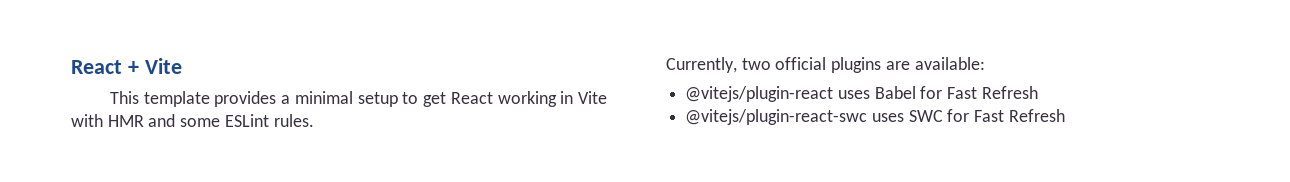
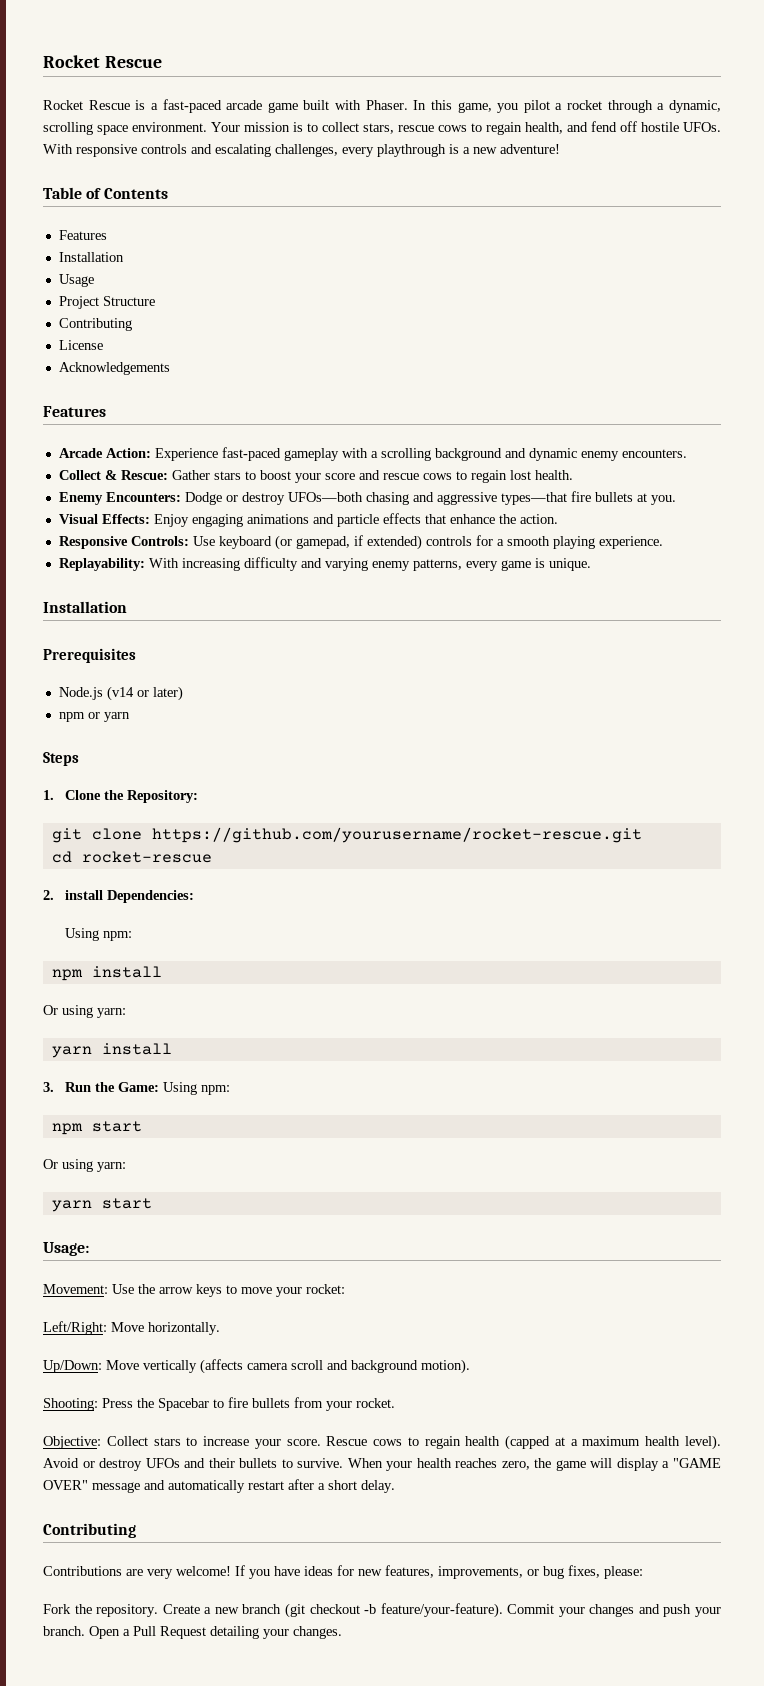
[71,58,182,74] [109,91,607,107] [71,114,314,127] [666,57,985,73] [685,86,1038,102] [685,109,1065,125] React + Vite // This template provides a minimal setup to get React working in Vite with HMR and some ESLint rules. // Currently, two official plugins are available: // @vitejs/plugin-react uses Babel for Fast Refresh // @vitejs/plugin-react-swc uses SWC for Fast Refresh -> [43,55,162,68] [43,99,722,113] [43,121,721,135] [43,144,560,157] [43,187,168,199] [58,230,107,240] [58,252,124,262] [58,274,94,287] [58,296,155,309] [58,318,132,331] [58,340,103,350] [58,362,170,375] [43,406,106,417] [58,447,687,461] [58,470,573,483] [58,491,676,505] [58,513,558,527] [58,535,663,550] [58,557,591,571] [43,601,127,613] [43,648,136,663] [58,686,183,701] [58,712,130,722] [43,752,79,766] [43,790,198,803] [51,827,642,843] [51,851,212,863] [43,890,194,903] [64,928,132,941] [51,966,162,981] [43,1005,126,1018] [51,1043,172,1058] [43,1082,230,1095] [51,1121,142,1135] [43,1159,126,1172] [51,1198,152,1212] [43,1242,89,1256] [43,1284,345,1297] [43,1321,220,1335] [43,1359,470,1374] [43,1397,395,1411] [43,1435,721,1450] [43,1458,721,1471] [43,1479,395,1493] [43,1523,136,1538] [43,1565,643,1579] [43,1603,721,1618] [43,1626,342,1639] Rocket Rescue // Rocket Rescue is a fast-paced arcade game built with Phaser. In this game, you pilot a rocket through a dynamic, scrolling space environment. Your mission is to collect stars, rescue cows to regain health, and fend off hostile UFOs. With responsive controls and escalating challenges, every playthrough is a new adventure! // Table of Contents // Features // Installation // Usage // Project Structure // Contributing // License // Acknowledgements // Features // Arcade Action: Experience fast-paced gameplay with a scrolling background and dynamic enemy encounters. // Collect & Rescue: Gather stars to boost your score and rescue cows to regain lost health. // Enemy Encounters: Dodge or destroy UFOs—both chasing and aggressive types—that fire bullets at you. // Visual Effects: Enjoy engaging animations and particle effects that enhance the action. // Responsive Controls: Use keyboard (or gamepad, if extended) controls for a smooth playing experience. // Replayability: With increasing difficulty and varying enemy patterns, every game is unique. // Installation // Prerequisites // Node.js (v14 or later) // npm or yarn // Steps // 1. Clone the Repository: // git clone https://github.com/yourusername/rocket-rescue.git // cd rocket-rescue // 2. install Dependencies: // Using npm: // npm install // Or using yarn: // yarn install // 3. Run the Game: Using npm: // npm start // Or using yarn: // yarn start // Usage: // Movement: Use the arrow keys to move your rocket: // Left/Right: Move horizontally. // Up/Down: Move vertically (affects camera scroll and background motion). // Shooting: Press the Spacebar to fire bullets from your rocket. // Objective: Collect stars to increase your score. Rescue cows to regain health (capped at a maximum health level). Avoid or destroy UFOs and their bullets to survive. When your health reaches zero, the game will display a "GAME OVER" message and automatically restart after a short delay. // Contributing // Contributions are very welcome! If you have ideas for new features, improvements, or bug fixes, please: // Fork the repository. Create a new branch (git checkout -b feature/your-feature). Commit your changes and push your branch. Open a Pull Request detailing your changes.

